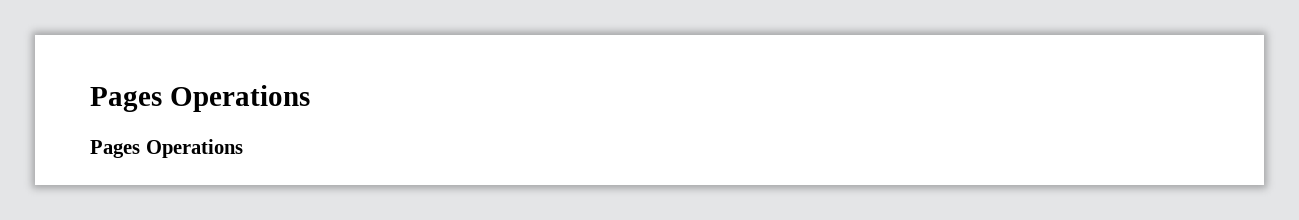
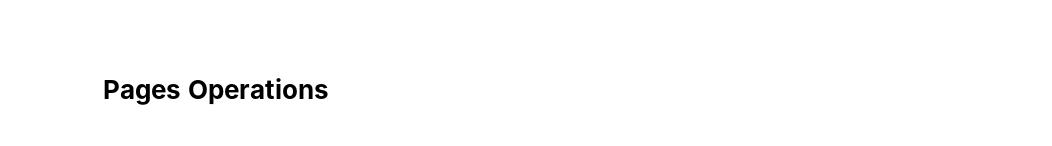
[90,85,310,112] [90,139,243,158] Pages Operations // Pages Operations -> [103,78,330,105] Pages Operations

